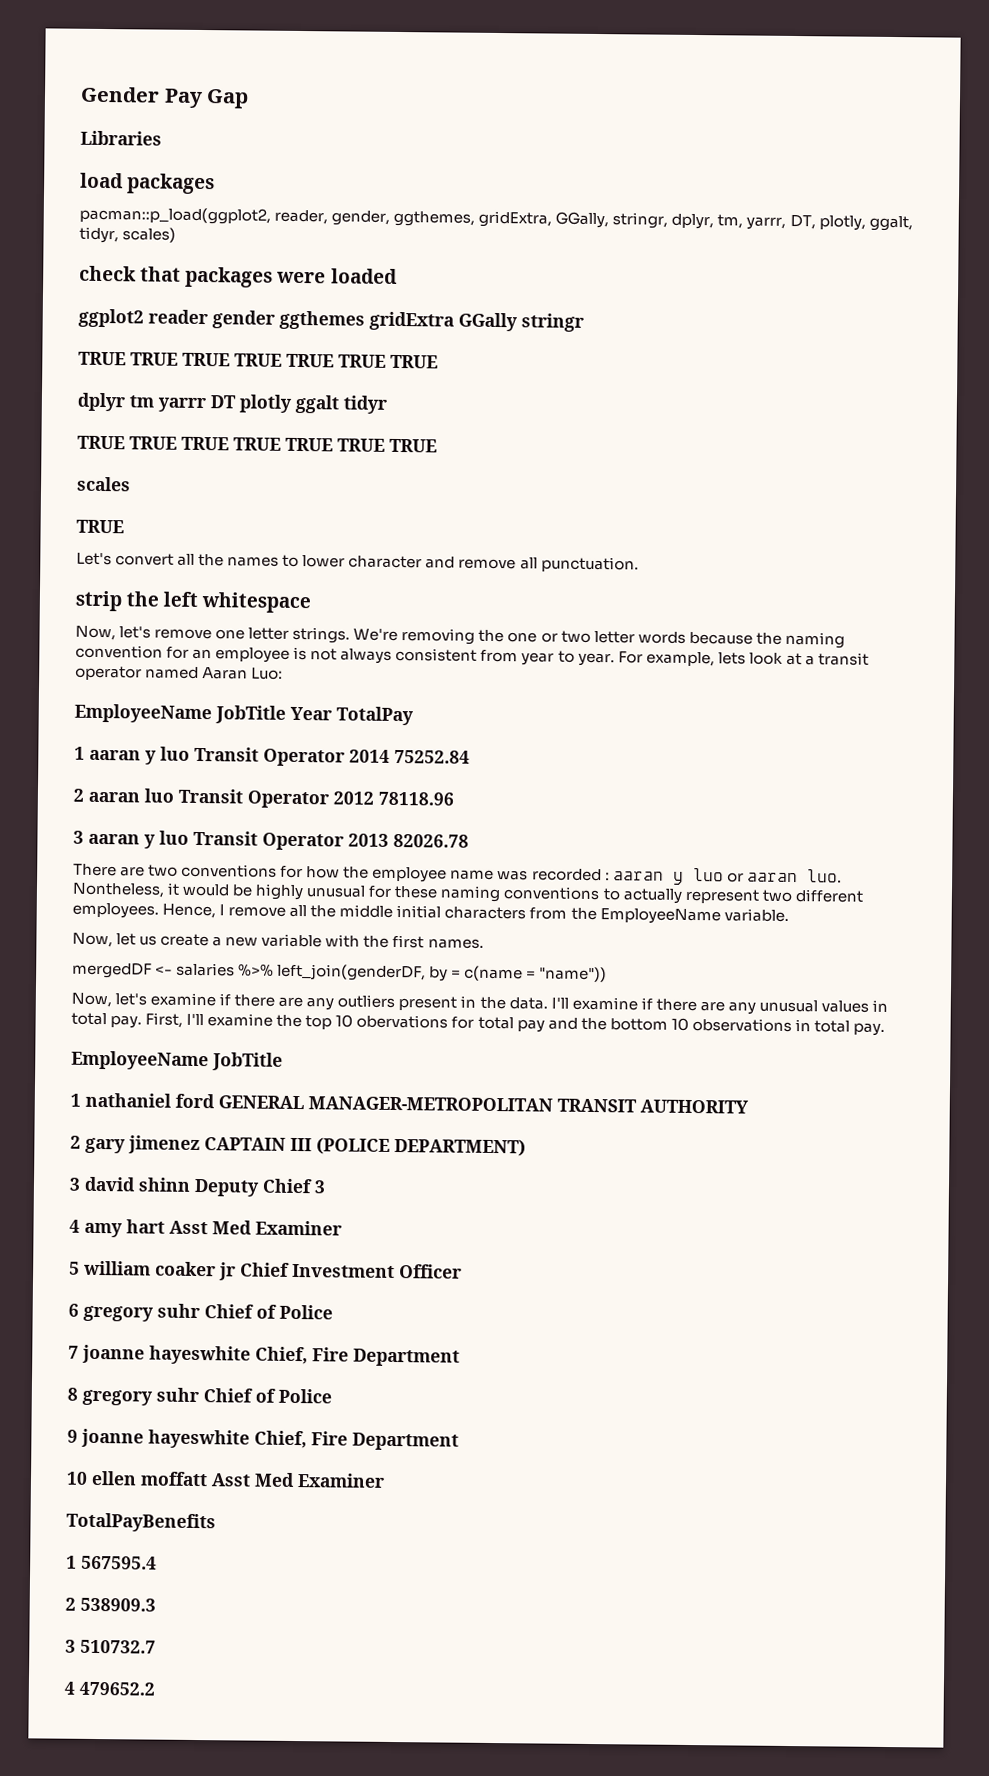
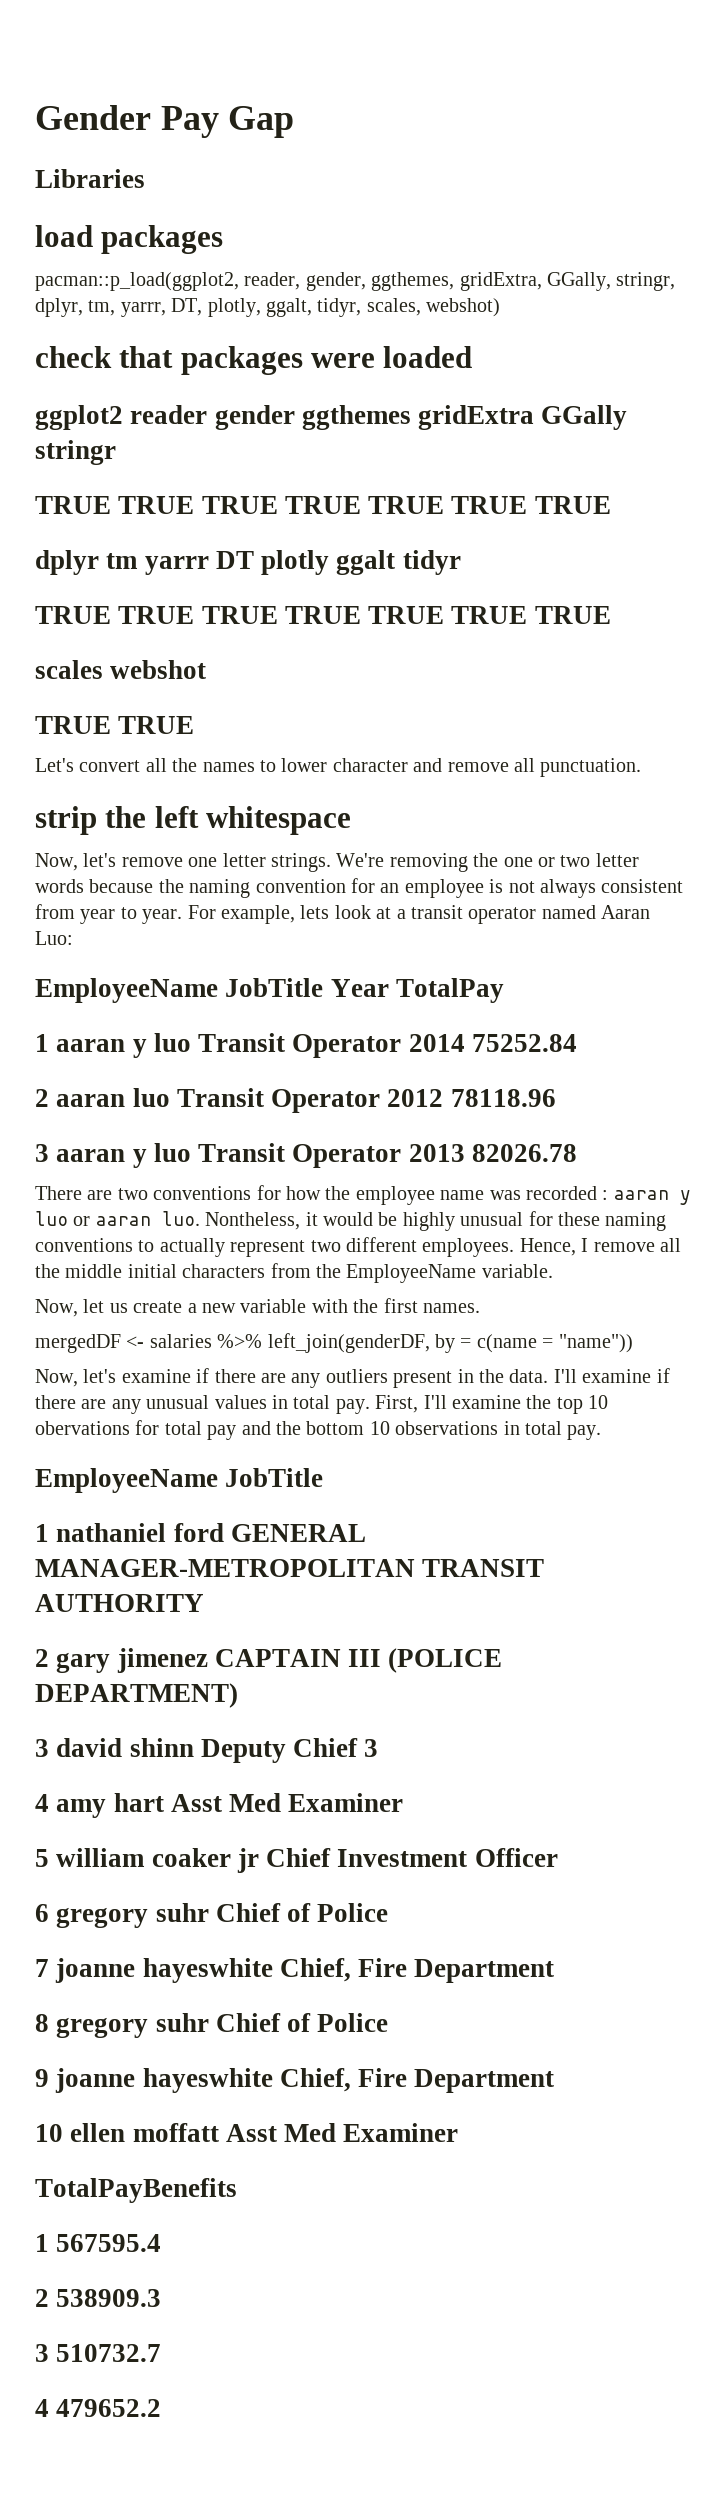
[122,227,177,243] scales) -> [366,298,501,317] scales, webshot)
[76,519,124,534] // TRUE -> [110,660,207,679] [35,716,195,734] webshot // TRUE TRUE

